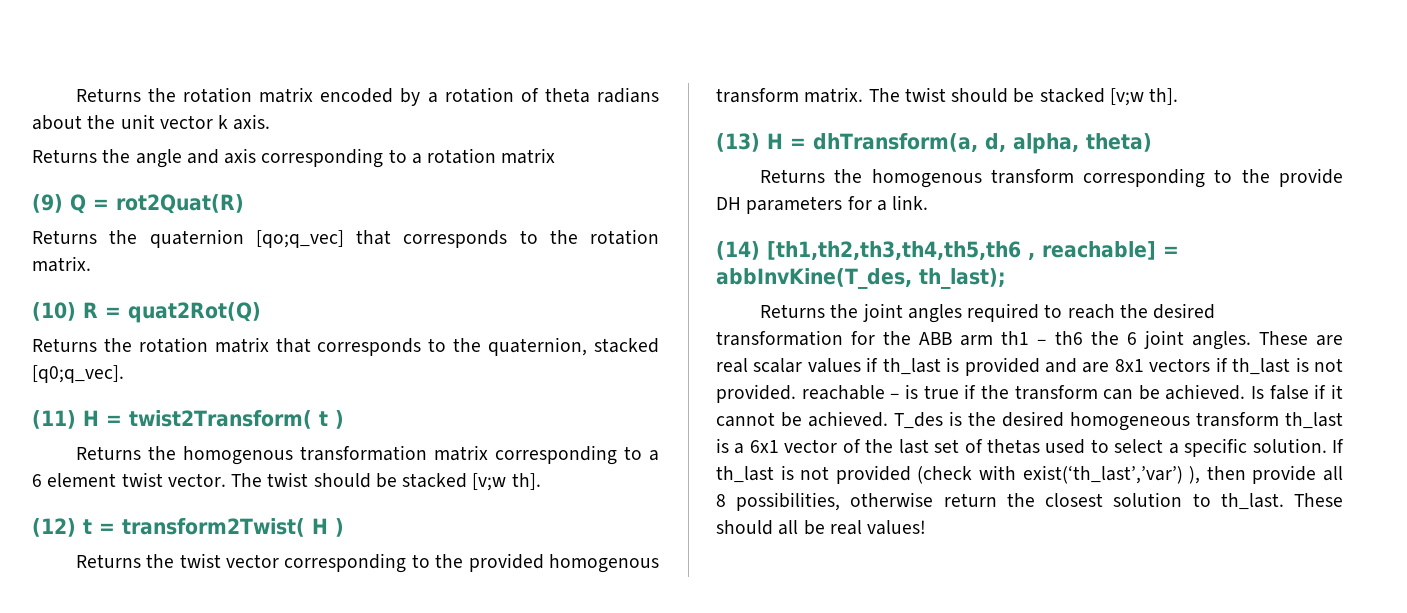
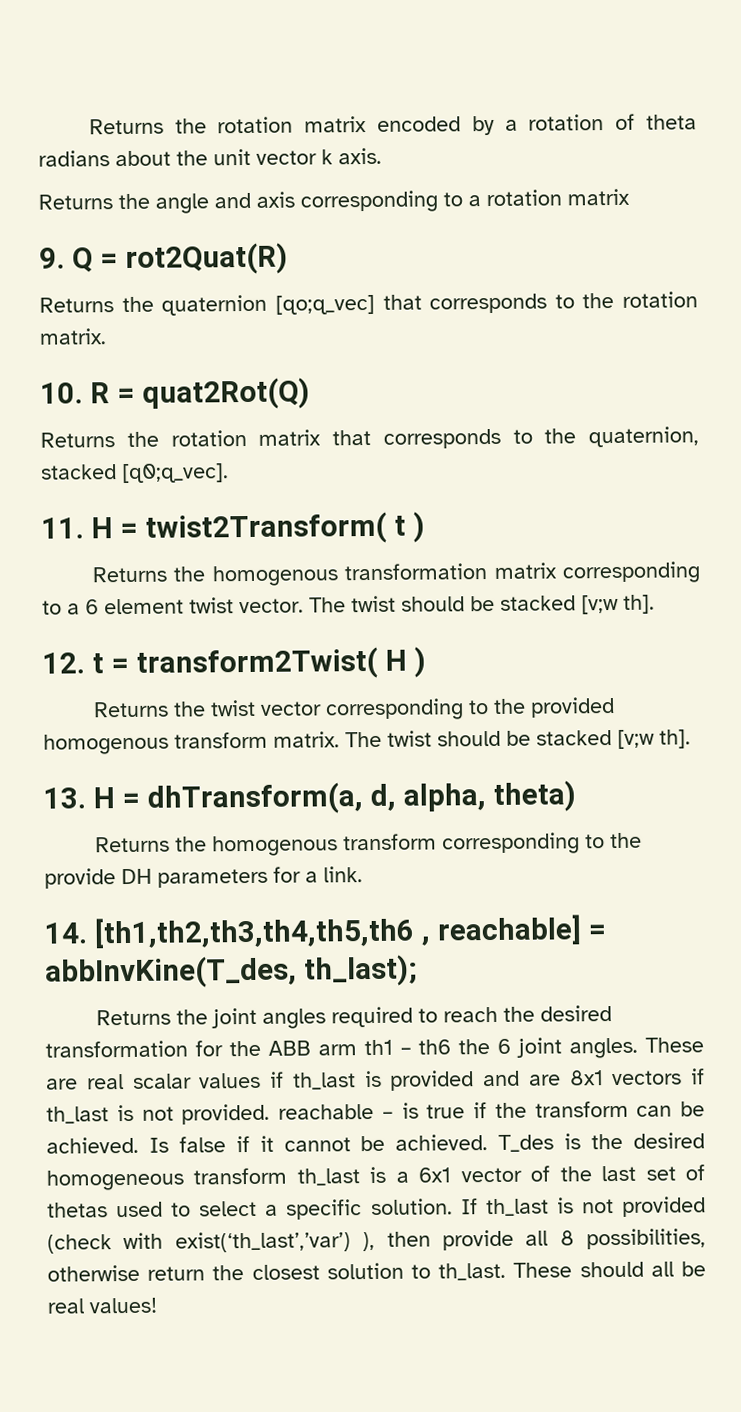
[32,194,63,213] (9) -> [39,247,65,269] 9.
[32,302,76,321] (10) -> [40,382,83,404] 10.
[32,410,76,429] (11) -> [41,517,84,539] 11.
[32,518,76,537] (12) -> [42,652,85,674] 12.
[716,133,760,152] (13) -> [43,787,86,809] 13.
[716,241,760,260] (14) -> [44,922,87,944] 14.

